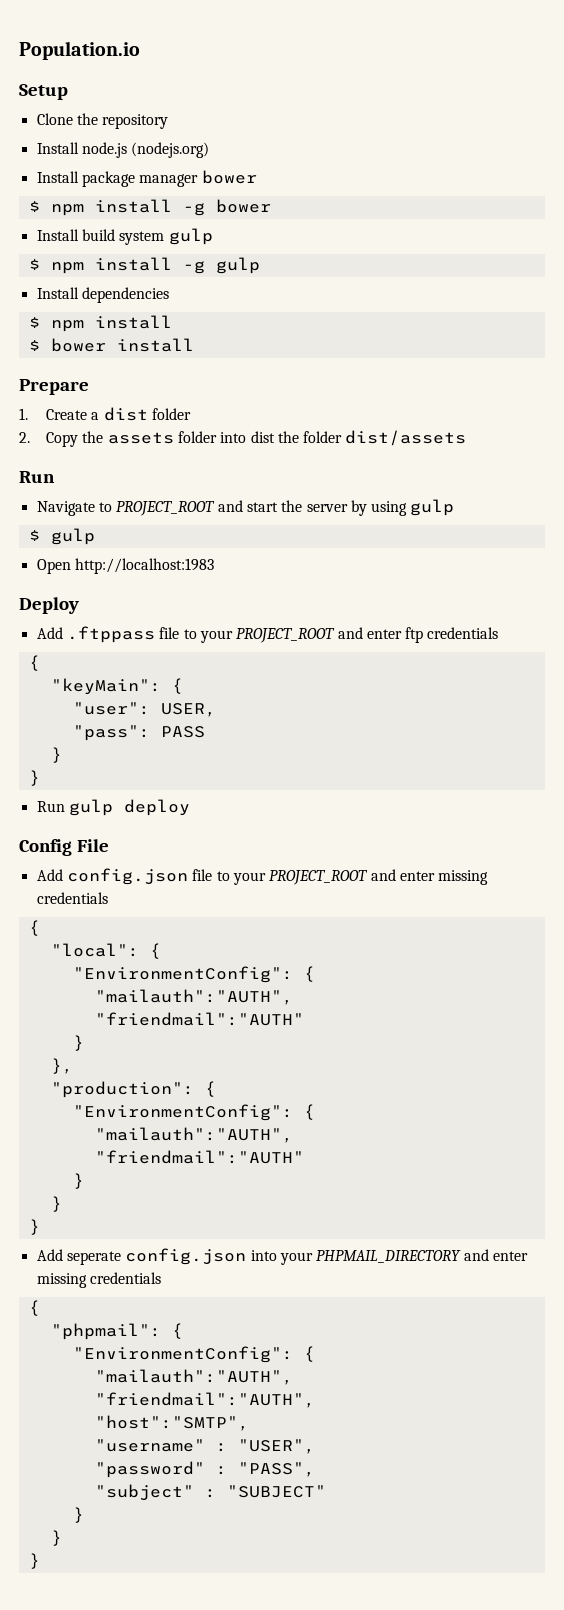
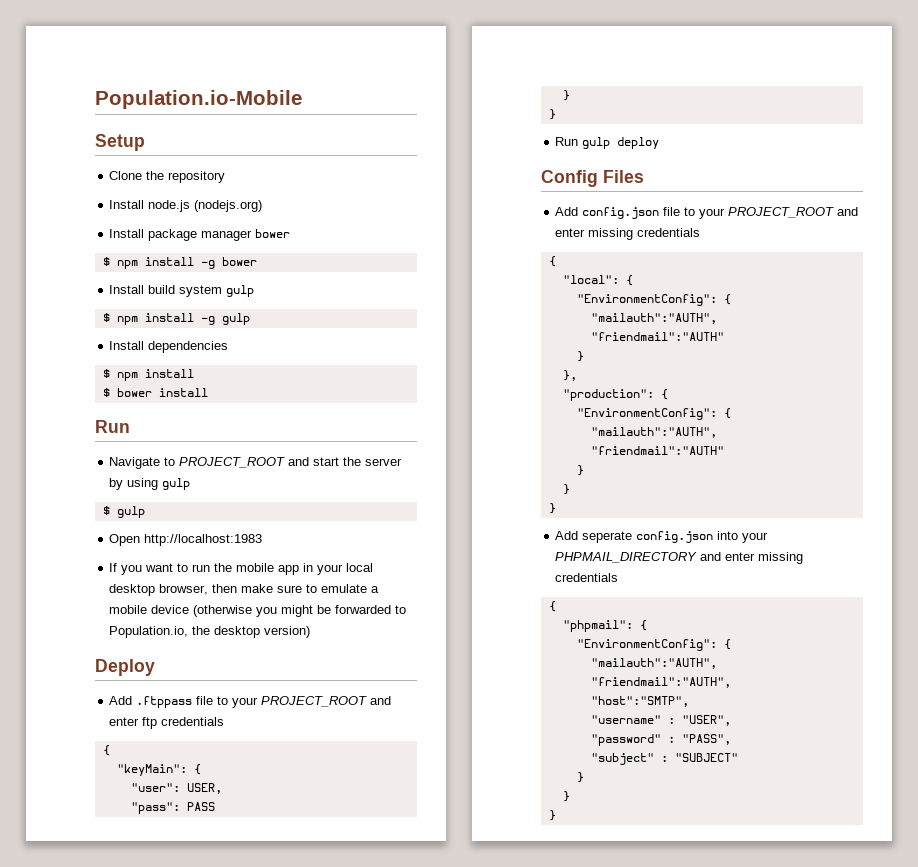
[19,41,140,60] Population.io -> [95,90,302,109] Population.io-Mobile
[19,379,89,395] [19,407,191,421] [19,430,467,447] // Prepare // 1. Create a dist folder // 2. Copy the assets folder into dist the folder dist/assets -> (208, 392) none
(214, 566) none -> [109,563,374,575] [109,584,380,596] [109,605,407,617] [109,626,311,638] // If you want to run the mobile app in your local desktop browser, then make sure to emulate a mobile device (otherwise you might be forwarded to Population.io, the desktop version)
[76,839,109,852] File -> [603,170,644,183] Files

